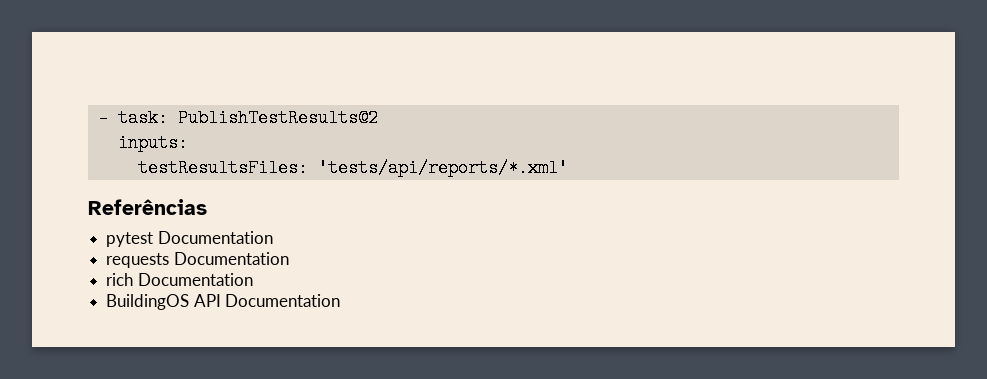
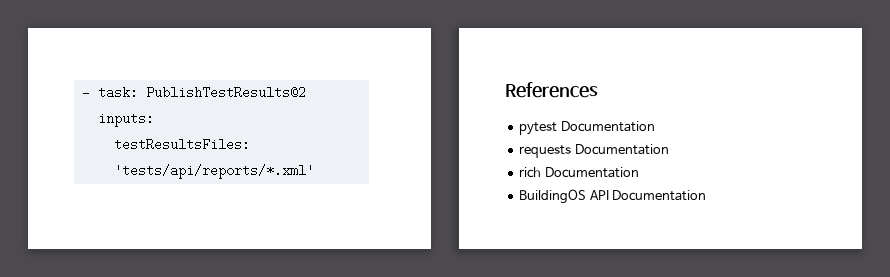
[88,199,207,215] Referências -> [505,82,598,98] References

